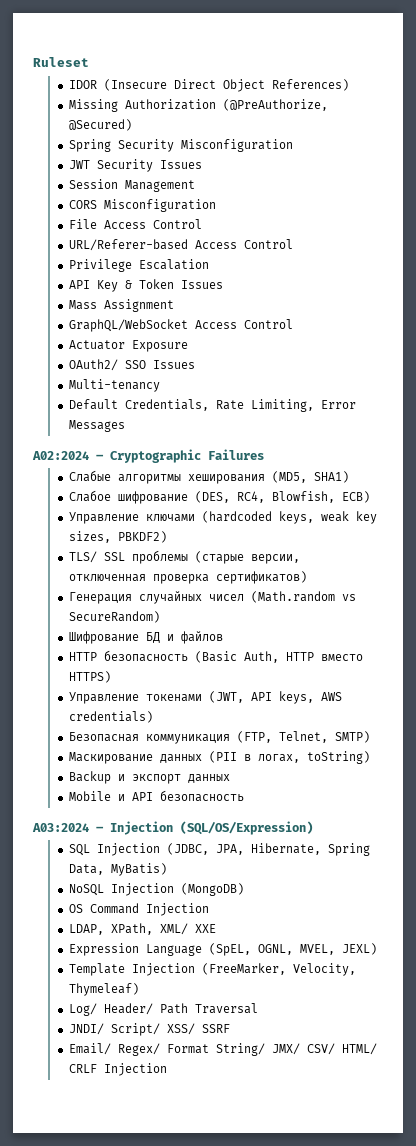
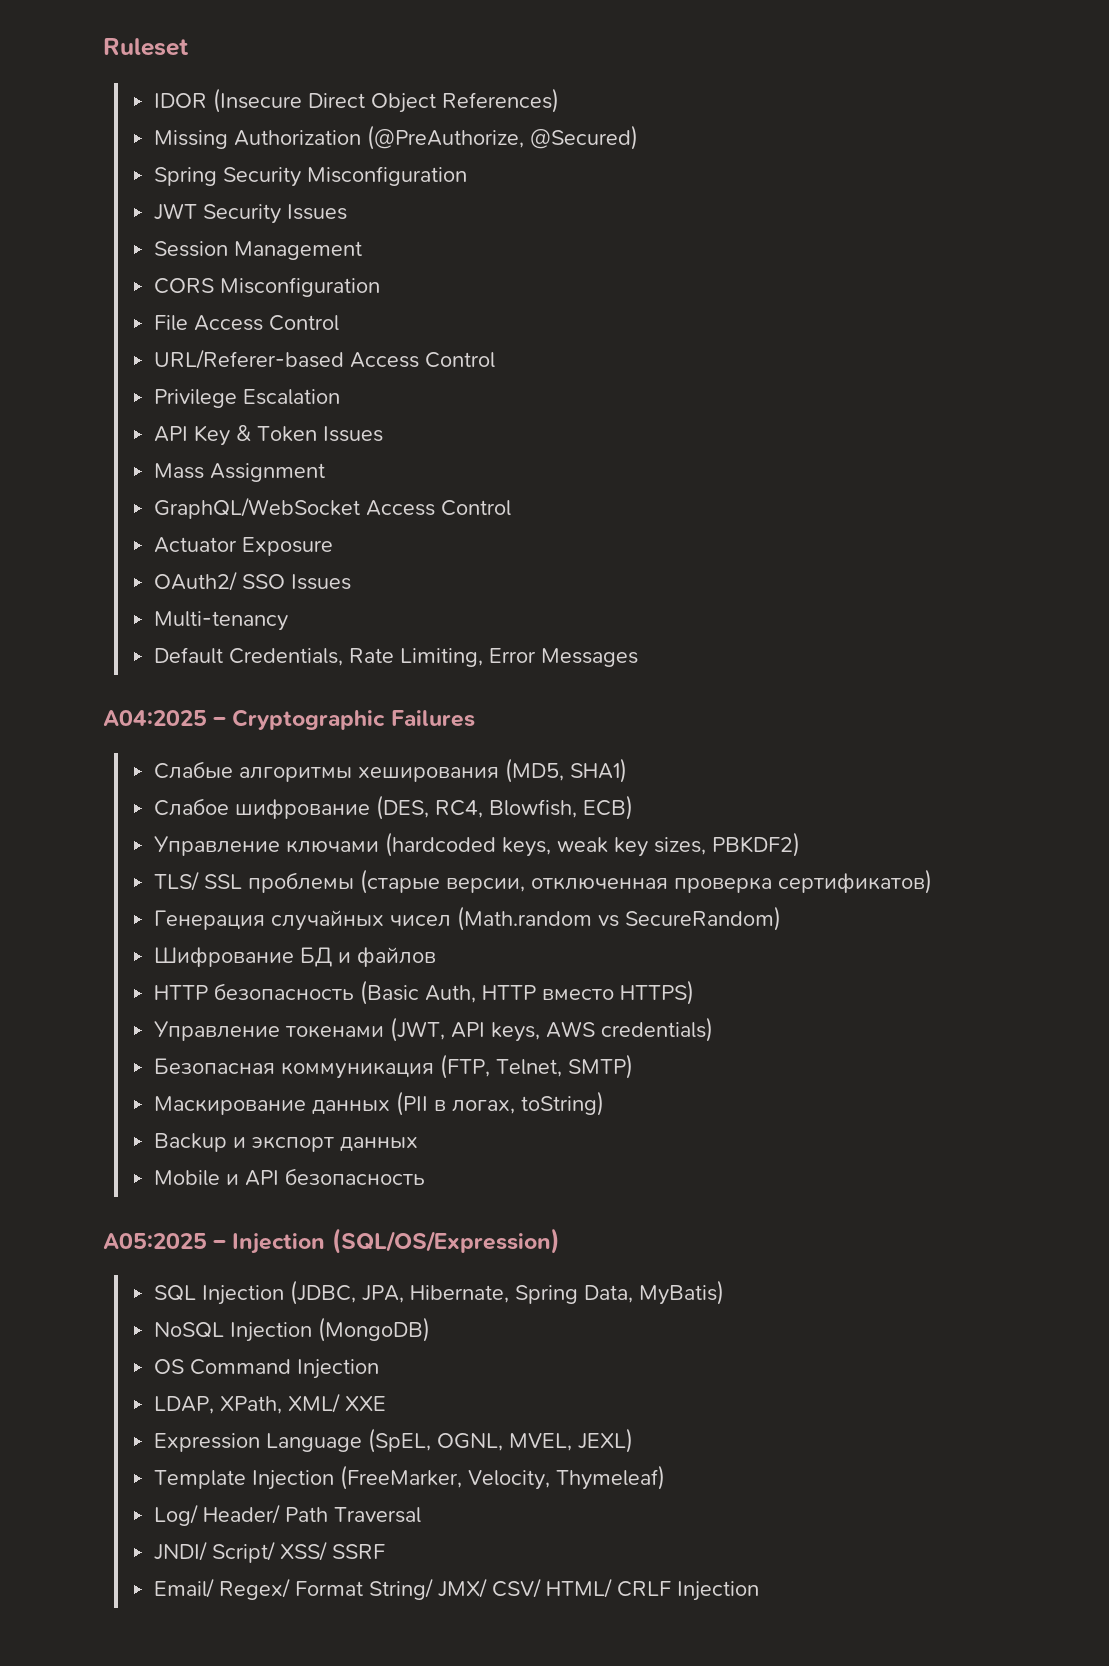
[32,451,89,460] A02:2024 -> [103,710,207,726] A04:2025
[32,823,89,832] A03:2024 -> [103,1233,207,1249] A05:2025

